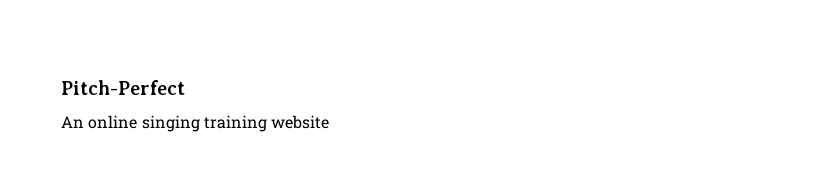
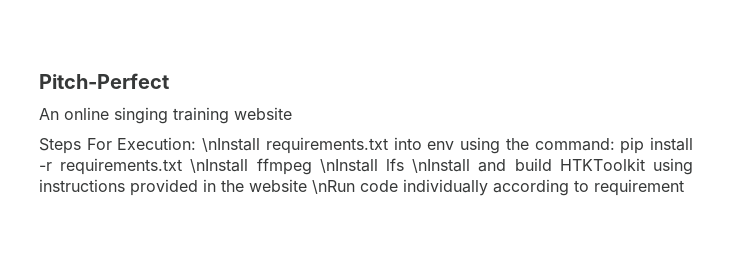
(330, 122) none -> [39,137,694,154] [39,158,693,175] [39,179,684,196] // Steps For Execution: \nInstall requirements.txt into env using the command: pip install -r requirements.txt \nInstall ffmpeg \nInstall lfs \nInstall and build HTKToolkit using instructions provided in the website \nRun code individually according to requirement

